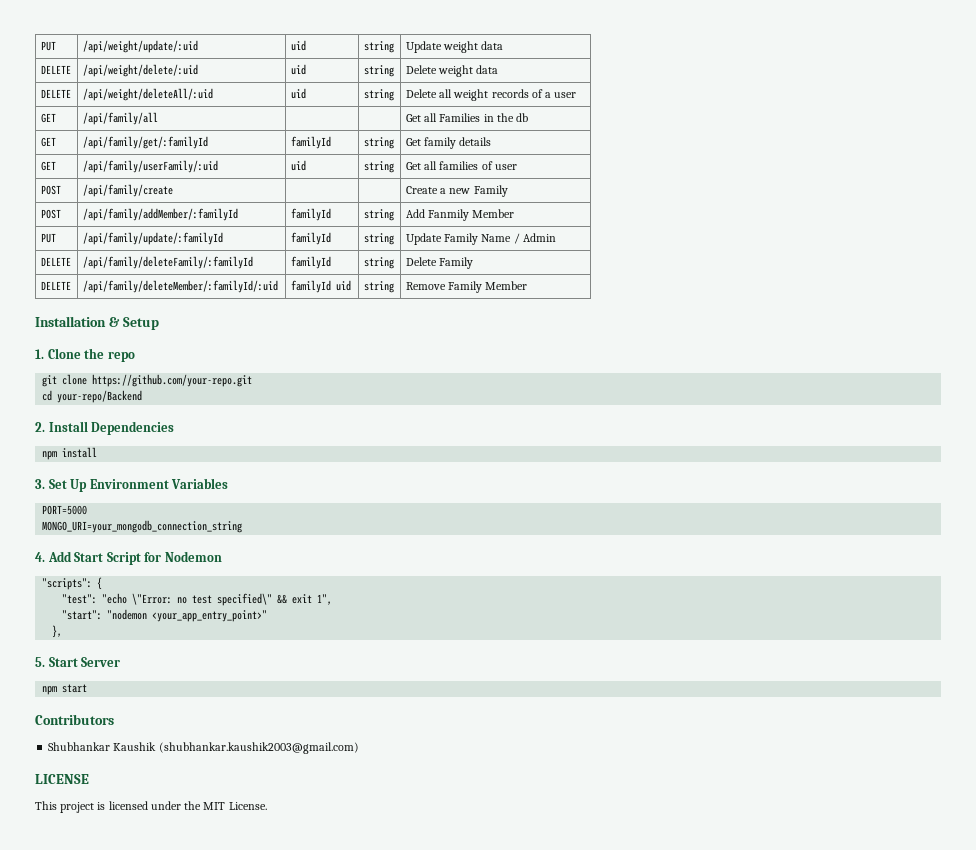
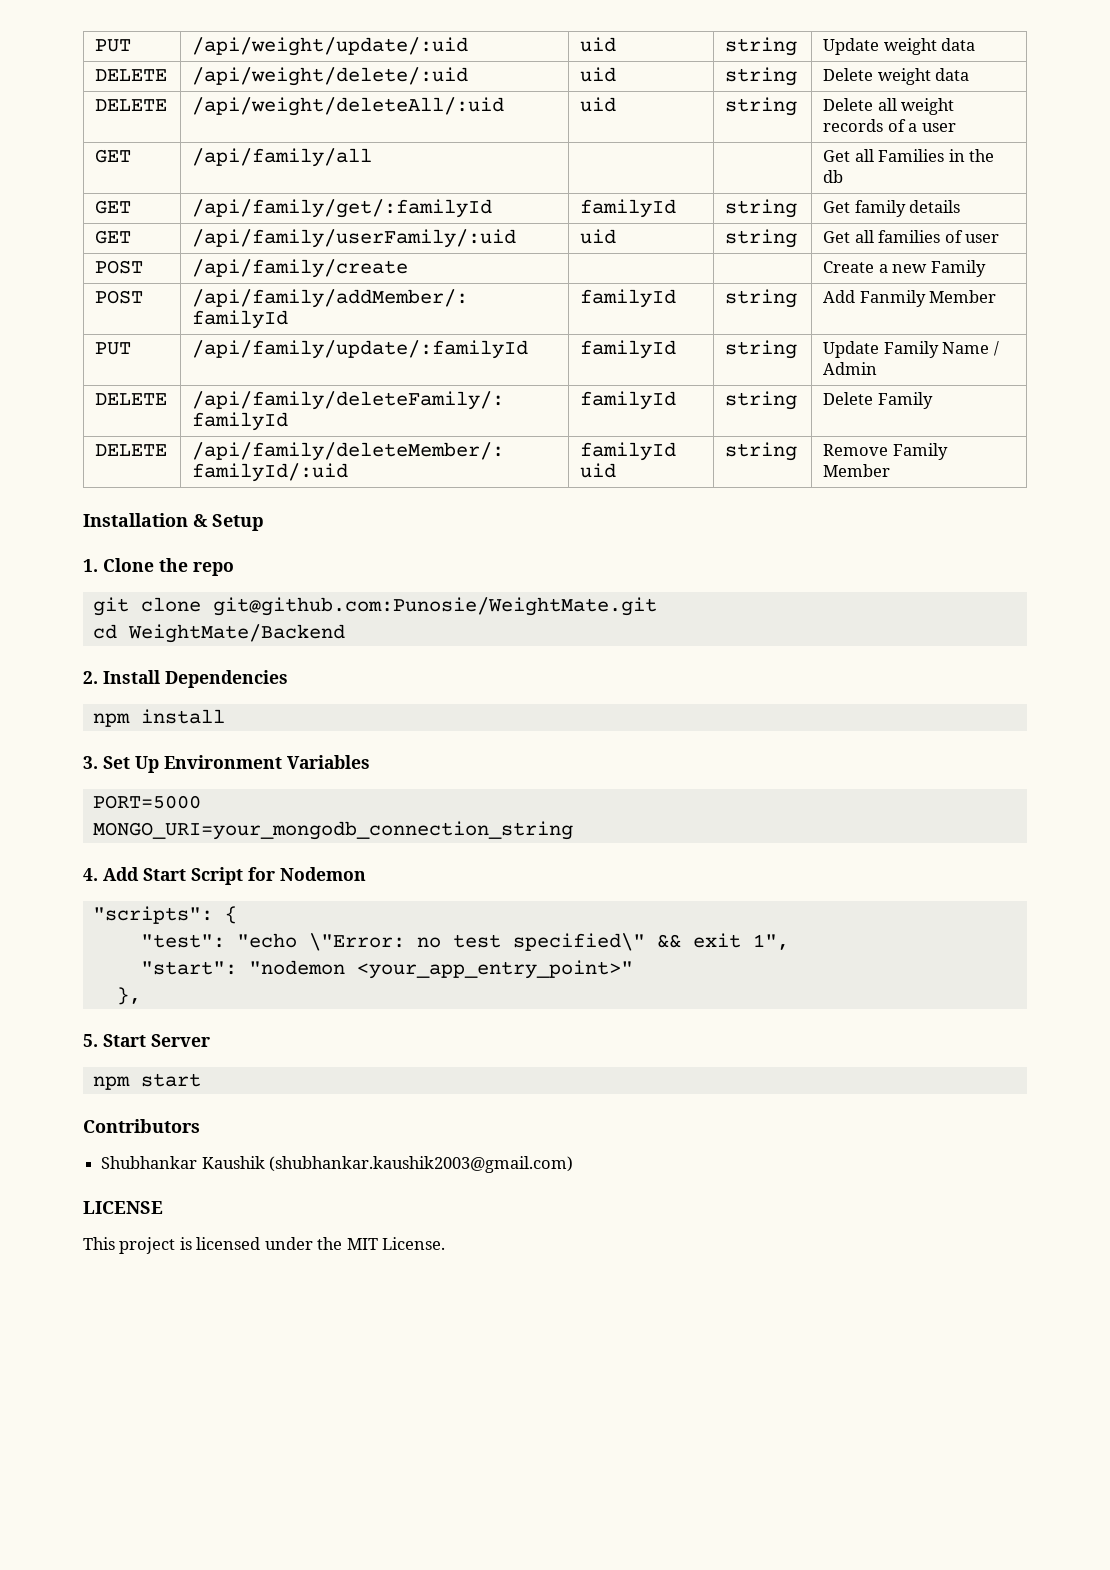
[92,374,253,387] https://github.com/your-repo.git -> [212,597,657,616] git@github.com:Punosie/WeightMate.git
[57,390,143,403] your-repo/Backend -> [127,624,345,643] WeightMate/Backend

